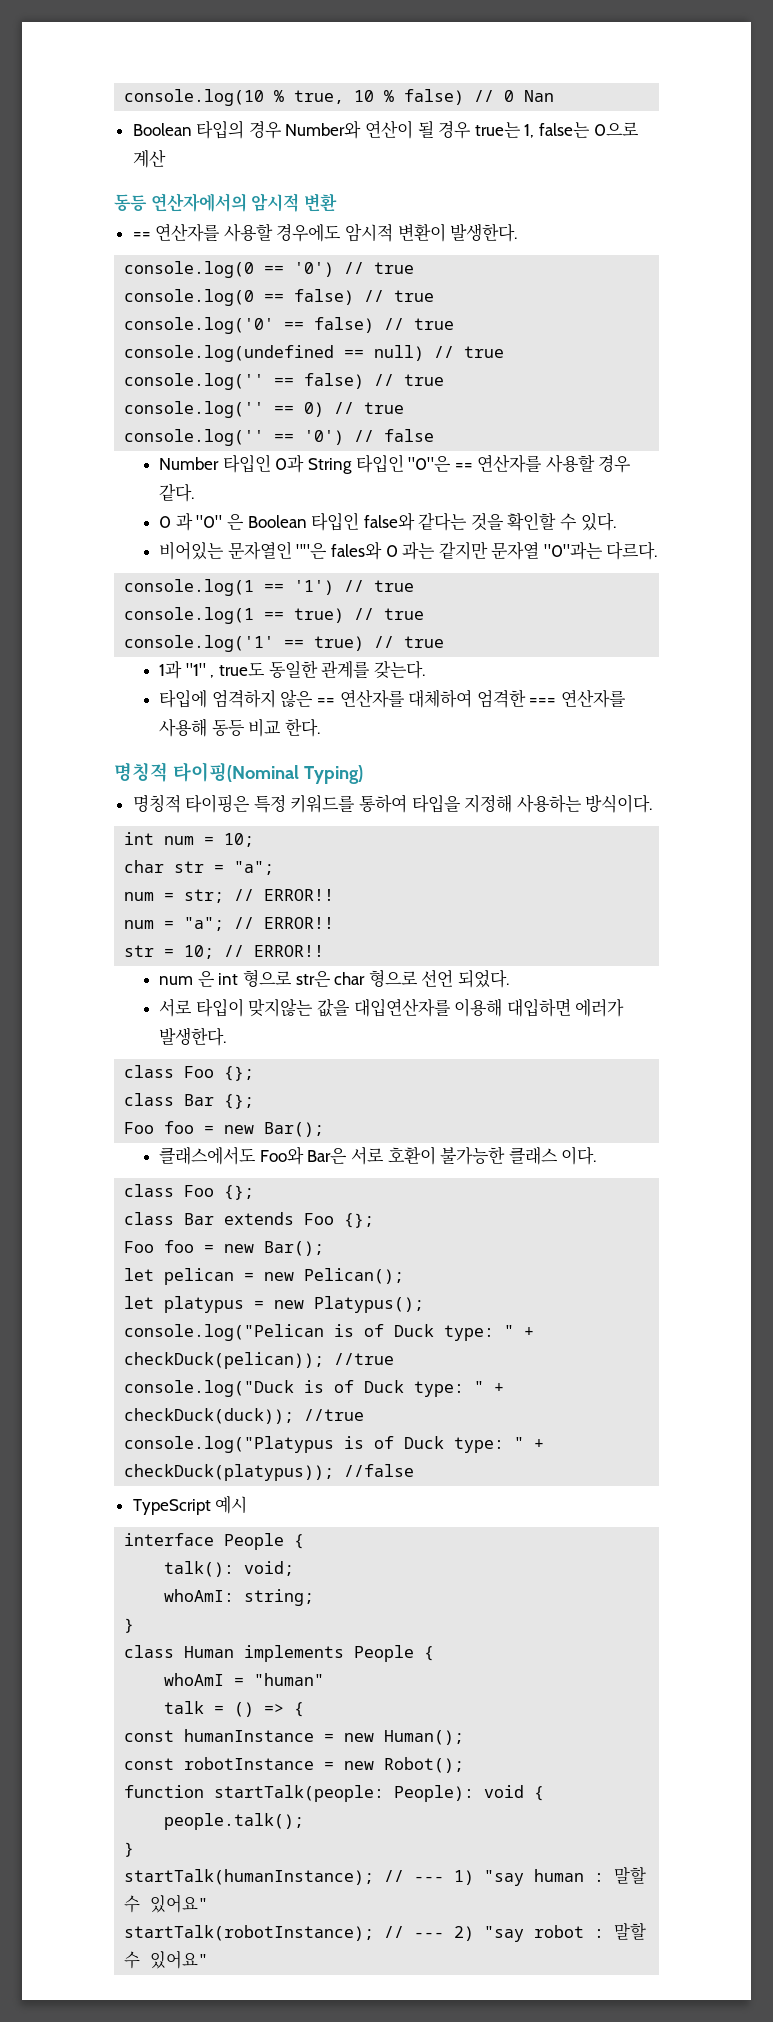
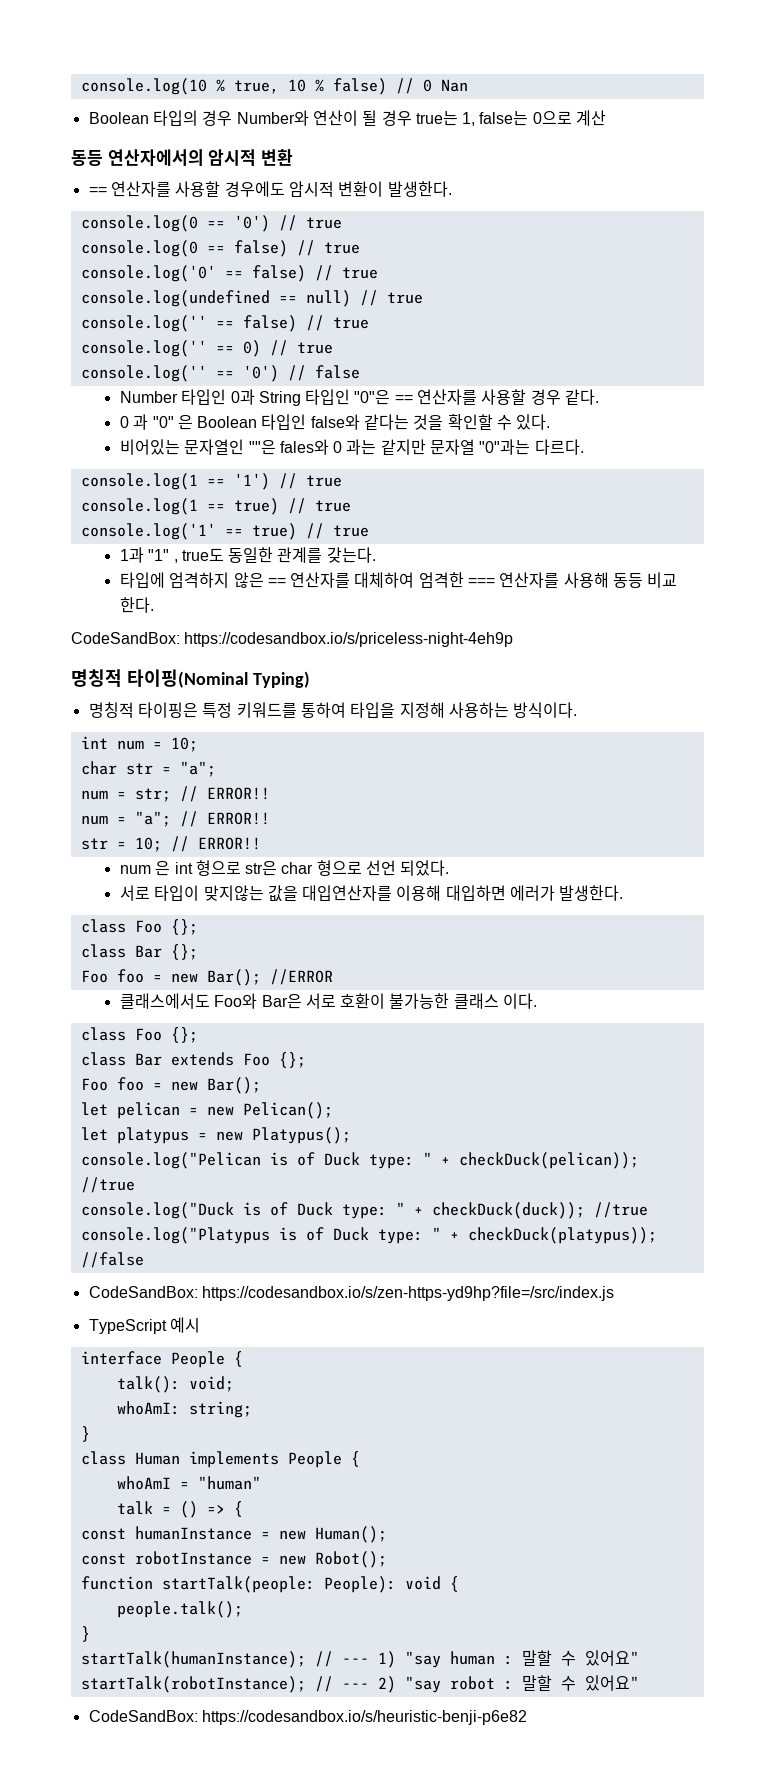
(320, 727) none -> [71,632,514,647] // CodeSandBox: https://codesandbox.io/s/priceless-night-4eh9p
(325, 1129) none -> [269,969,333,985] //ERROR
(415, 1470) none -> [88,1286,614,1301] // CodeSandBox: https://codesandbox.io/s/zen-https-yd9hp?file=/src/index.js
(209, 1959) none -> [88,1710,527,1725] // CodeSandBox: https://codesandbox.io/s/heuristic-benji-p6e82

